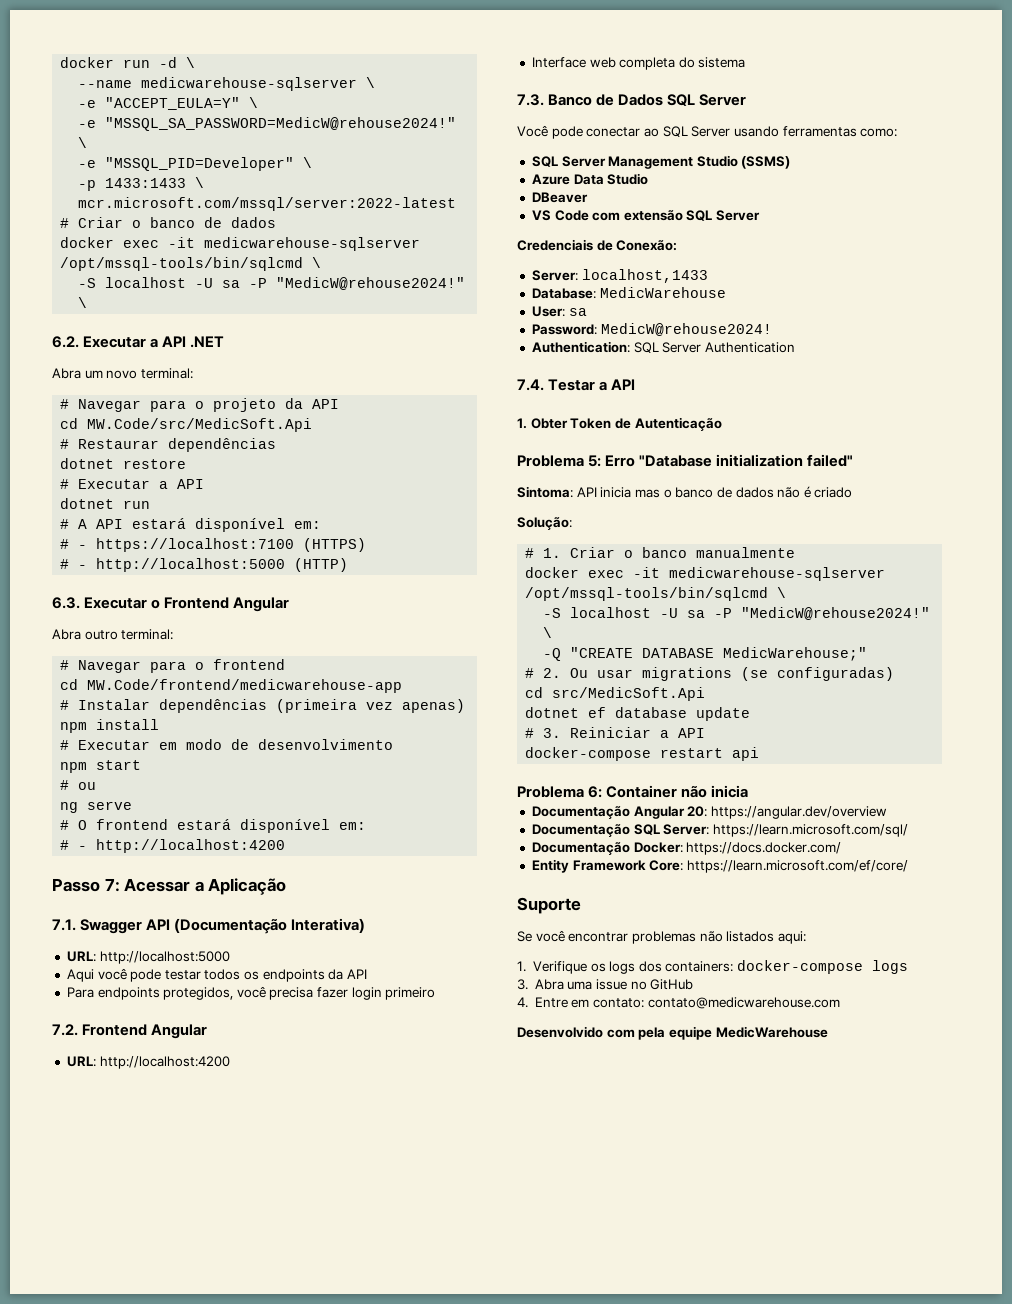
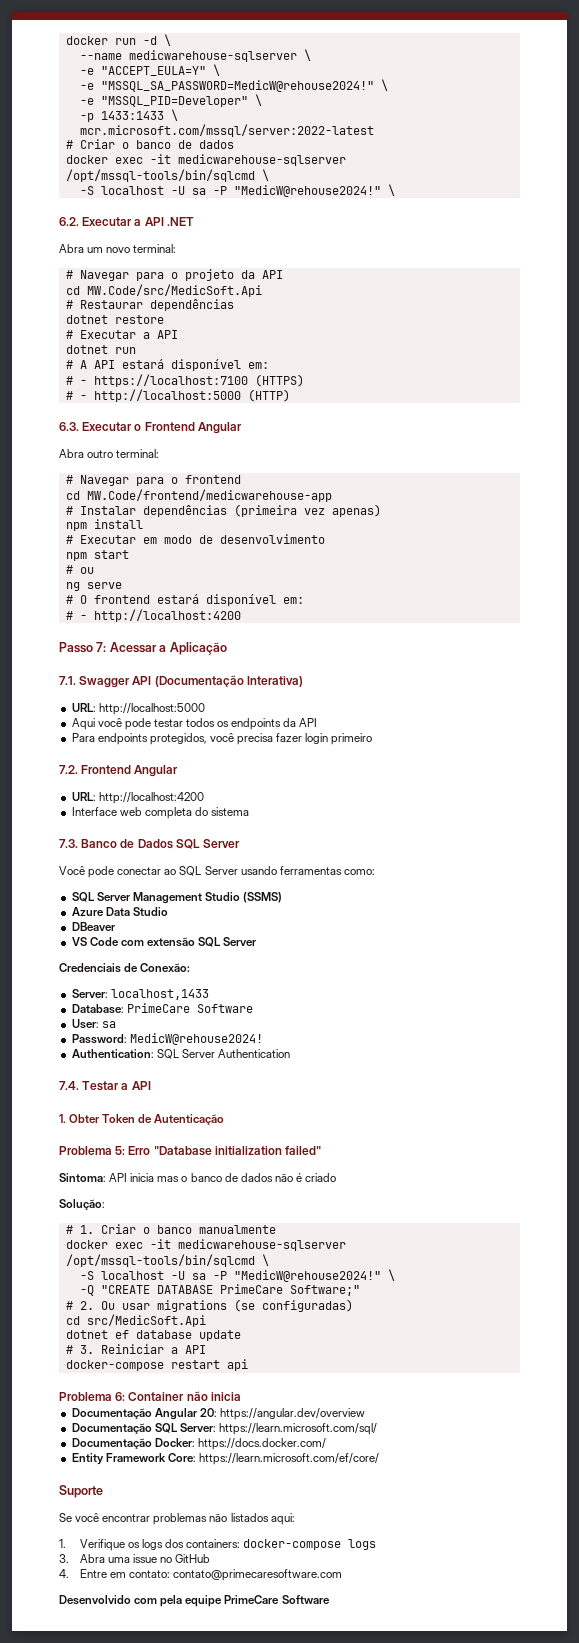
[599,287,726,298] MedicWarehouse -> [126,1003,253,1013] PrimeCare Software
[723,647,868,661] MedicWarehouse;" -> [219,1284,360,1296] PrimeCare Software;"
[647,997,840,1009] contato@medicwarehouse.com -> [173,1569,343,1581] contato@primecaresoftware.com
[715,1026,828,1038] MedicWarehouse -> [224,1595,330,1604] PrimeCare Software

